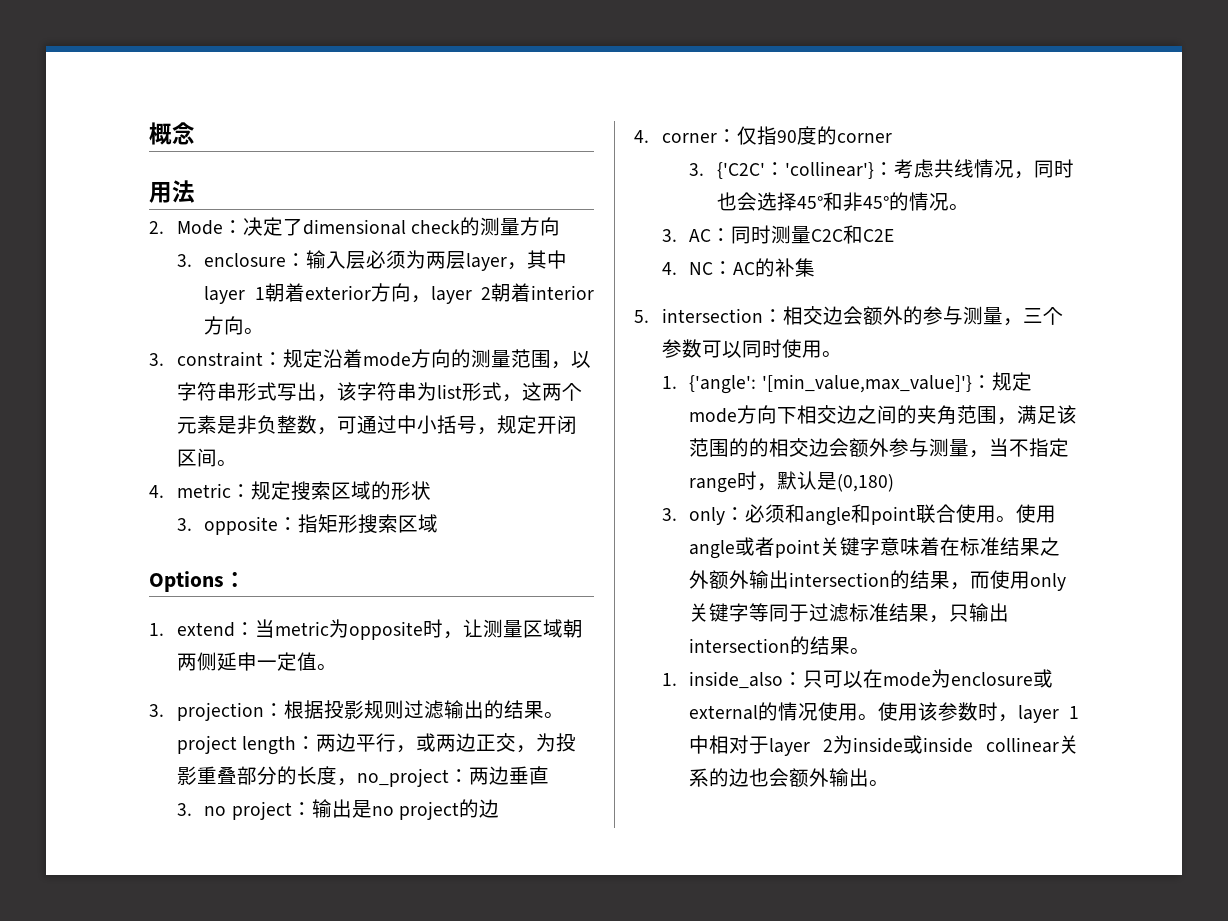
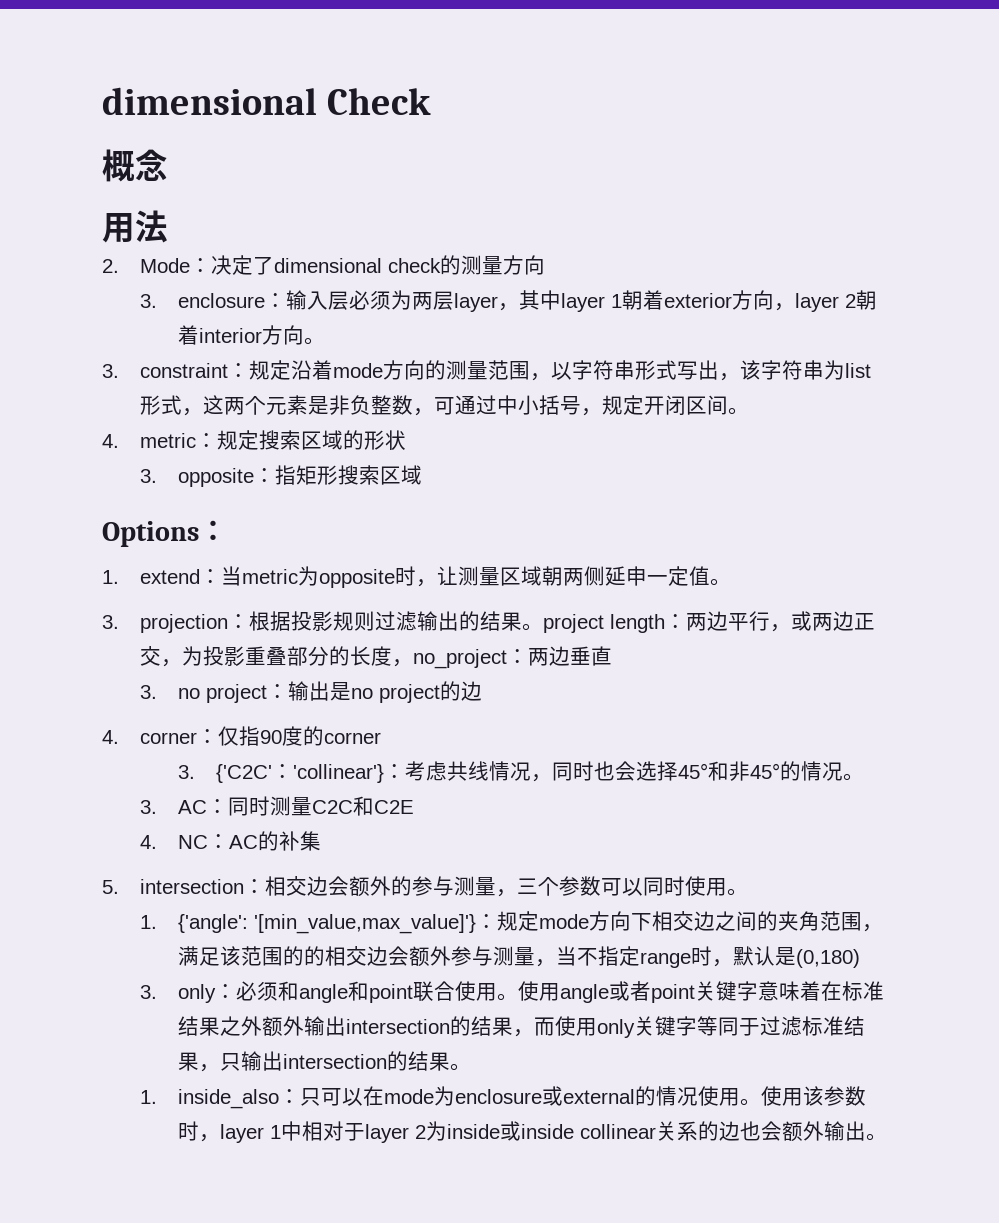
(149, 133) none -> [102,87,432,115] dimensional Check //

